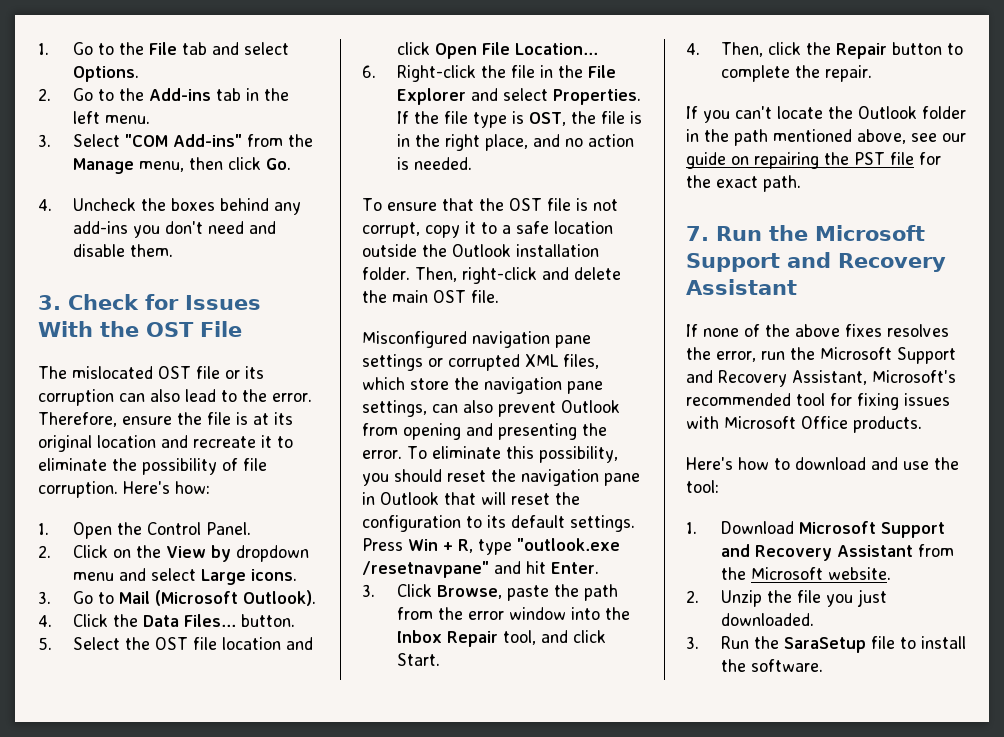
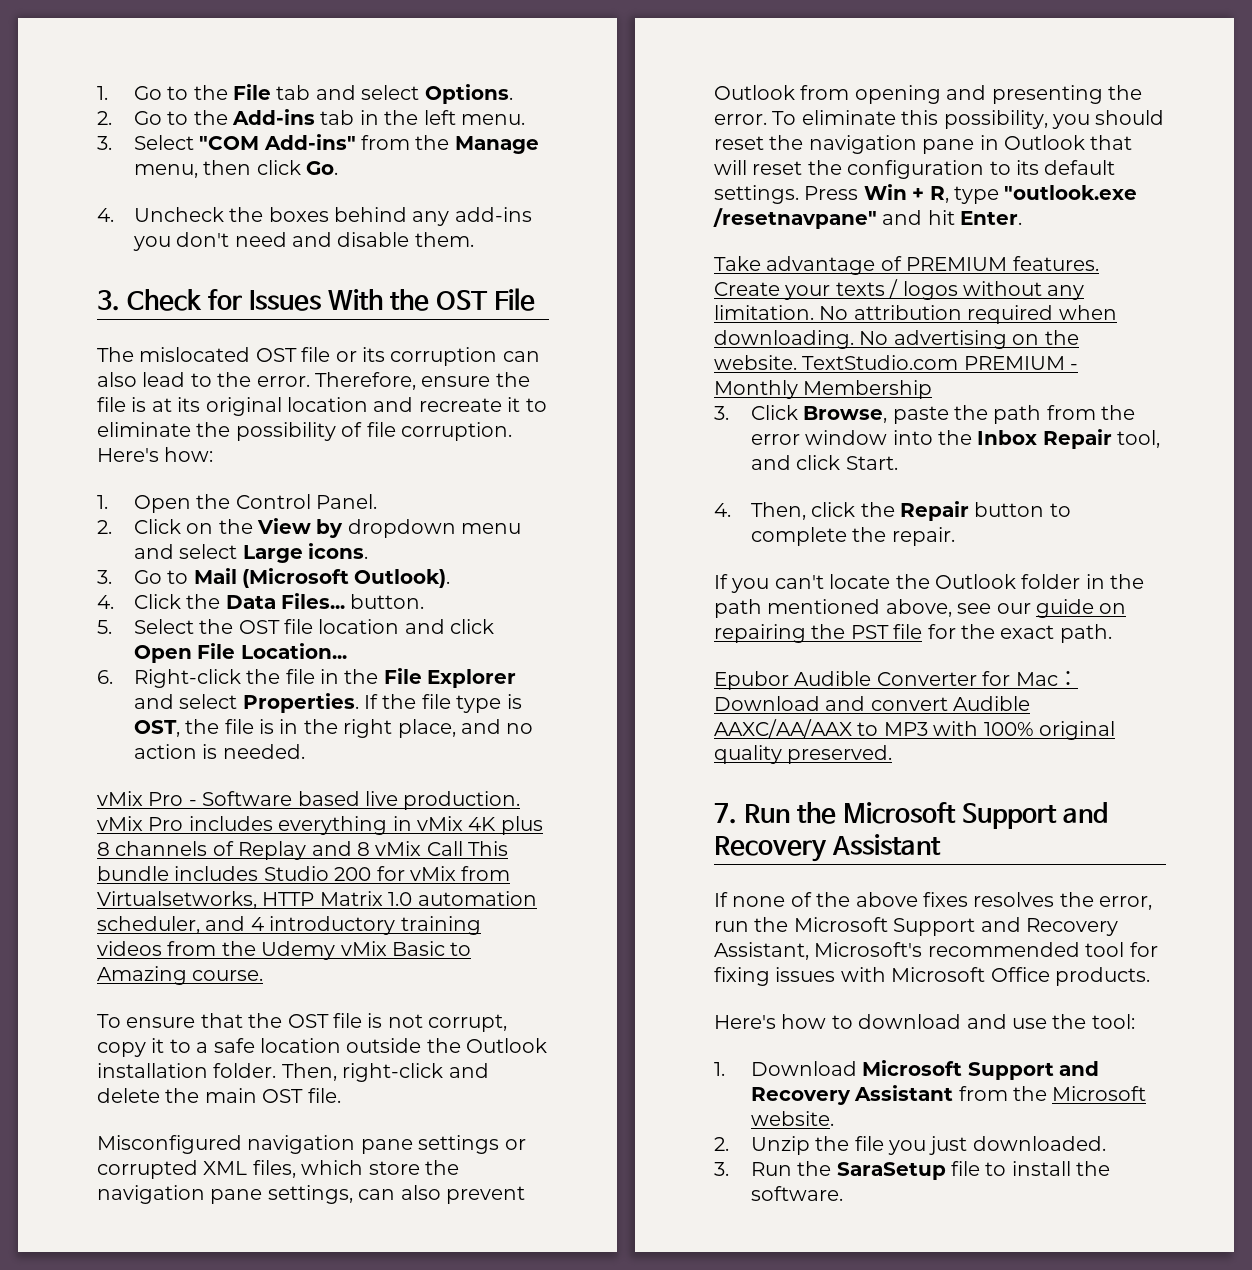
(472, 163) none -> [97,791,521,810] [97,816,543,835] [97,841,509,860] [97,866,511,881] [97,891,537,909] [97,916,481,935] [97,941,472,960] [97,966,264,985] // vMix Pro - Software based live production. vMix Pro includes everything in vMix 4K plus 8 channels of Replay and 8 vMix Call This bundle includes Studio 200 for vMix from Virtualsetworks, HTTP Matrix 1.0 automation scheduler, and 4 introductory training videos from the Udemy vMix Basic to Amazing course.
(599, 568) none -> [714,256,1099,275] [714,279,1085,300] [714,305,1117,324] [714,330,1079,349] [714,355,1079,370] [714,380,933,399] // Take advantage of PREMIUM features. Create your texts / logos without any limitation. No attribution required when downloading. No advertising on the website. TextStudio.com PREMIUM - Monthly Membership
(801, 183) none -> [714,671,1078,690] [714,696,1031,711] [714,719,1115,740] [714,745,893,764] // Epubor Audible Converter for Mac：Download and convert Audible AAXC/AA/AAX to MP3 with 100% original quality preserved.

